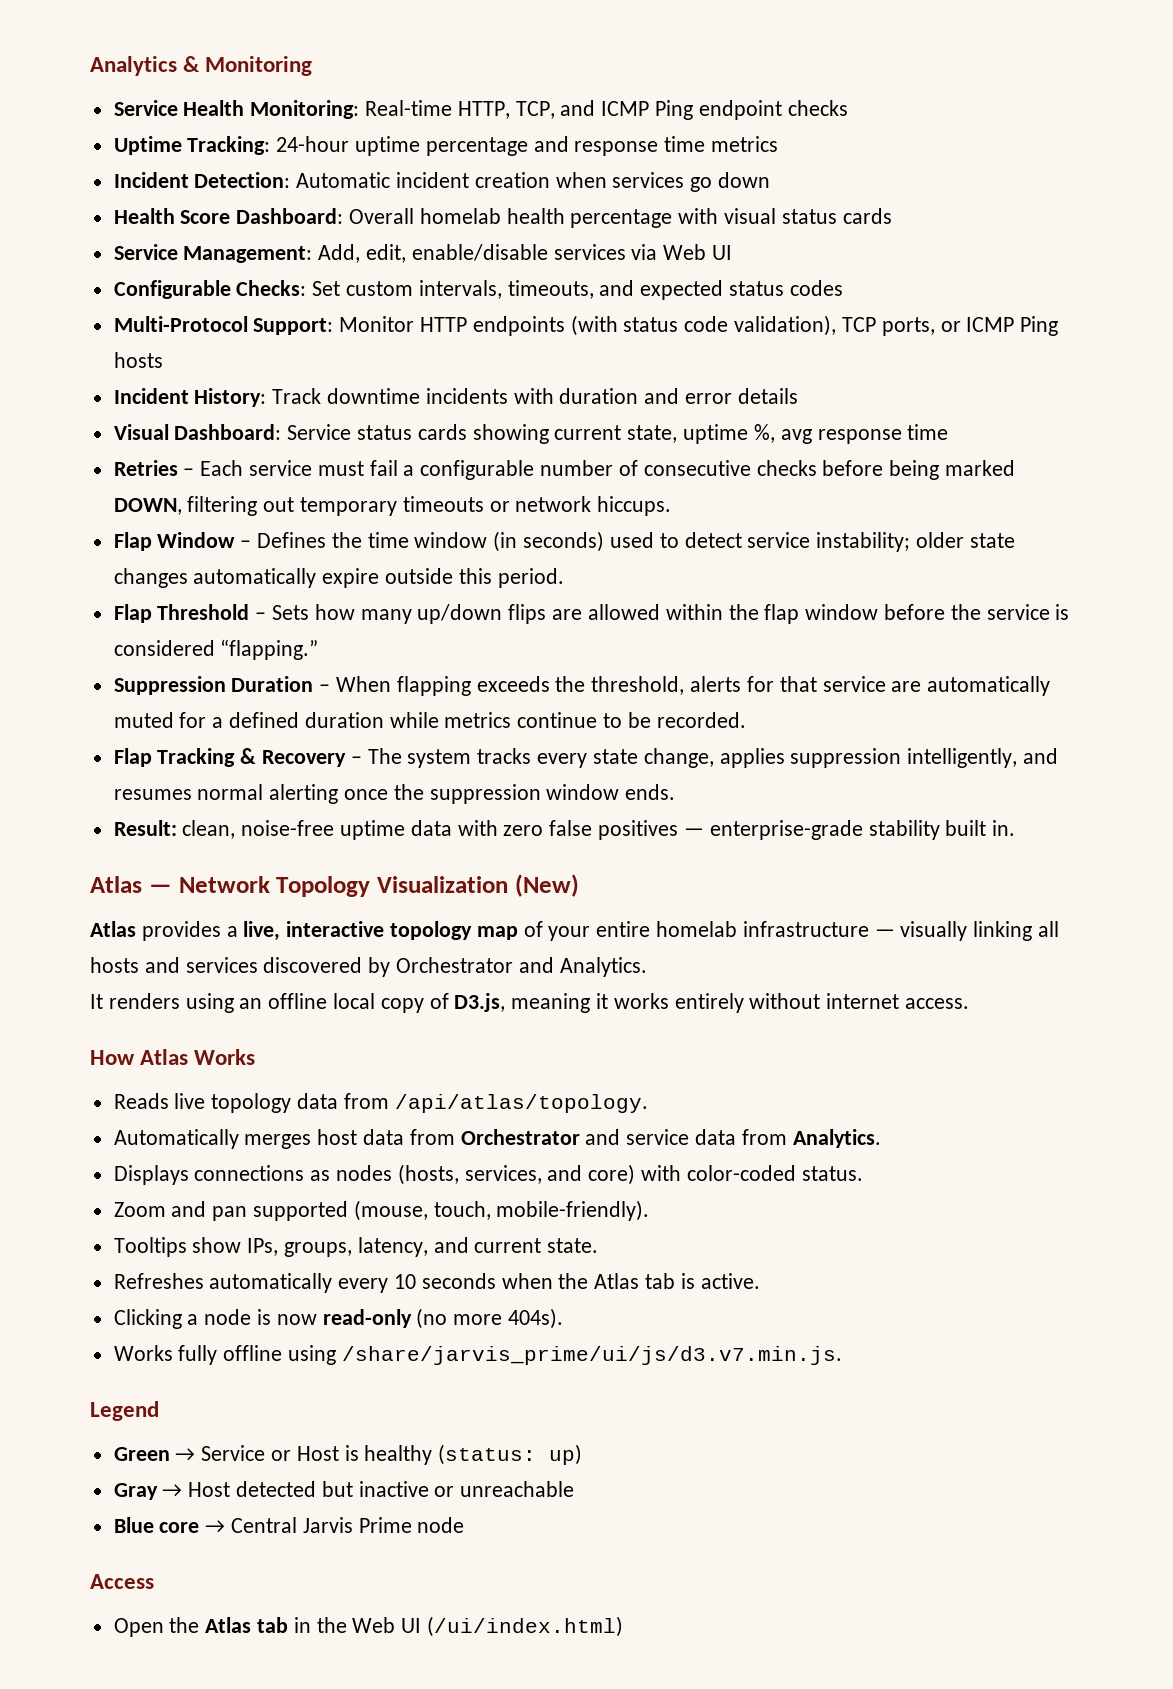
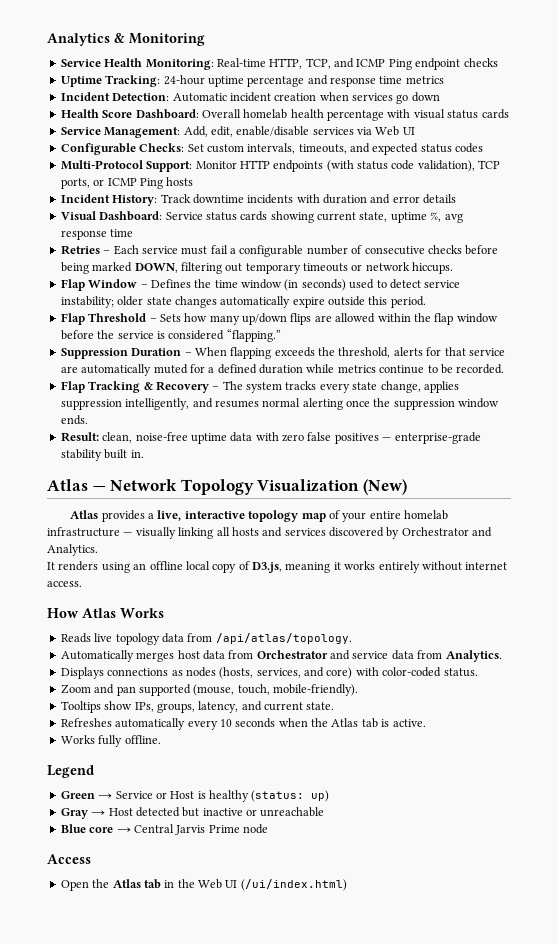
[113,1308,564,1329] // Clicking a node is now read-only (no more 404s). -> (426, 723) none
[223,1345,842,1365] offline using /share/jarvis_prime/ui/js/d3.v7.min.js. -> [124,735,161,744] offline.

